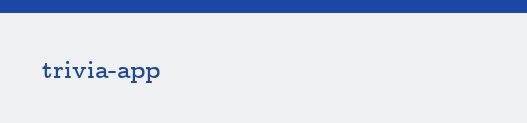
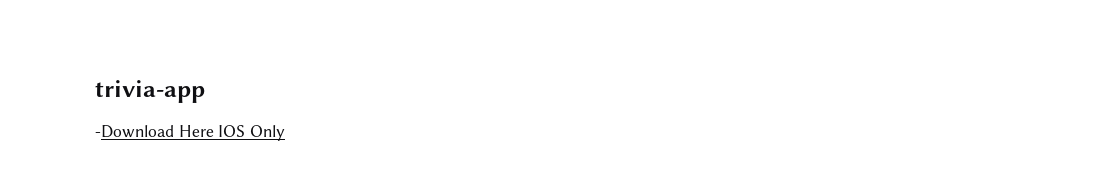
(160, 72) none -> [95,125,286,141] // -Download Here IOS Only

